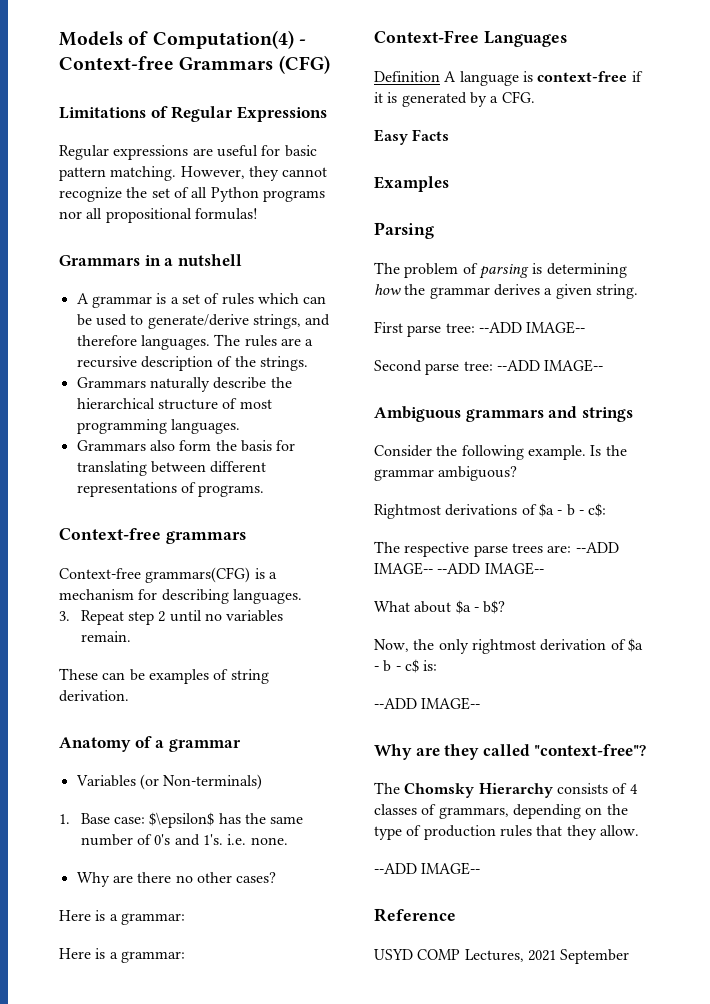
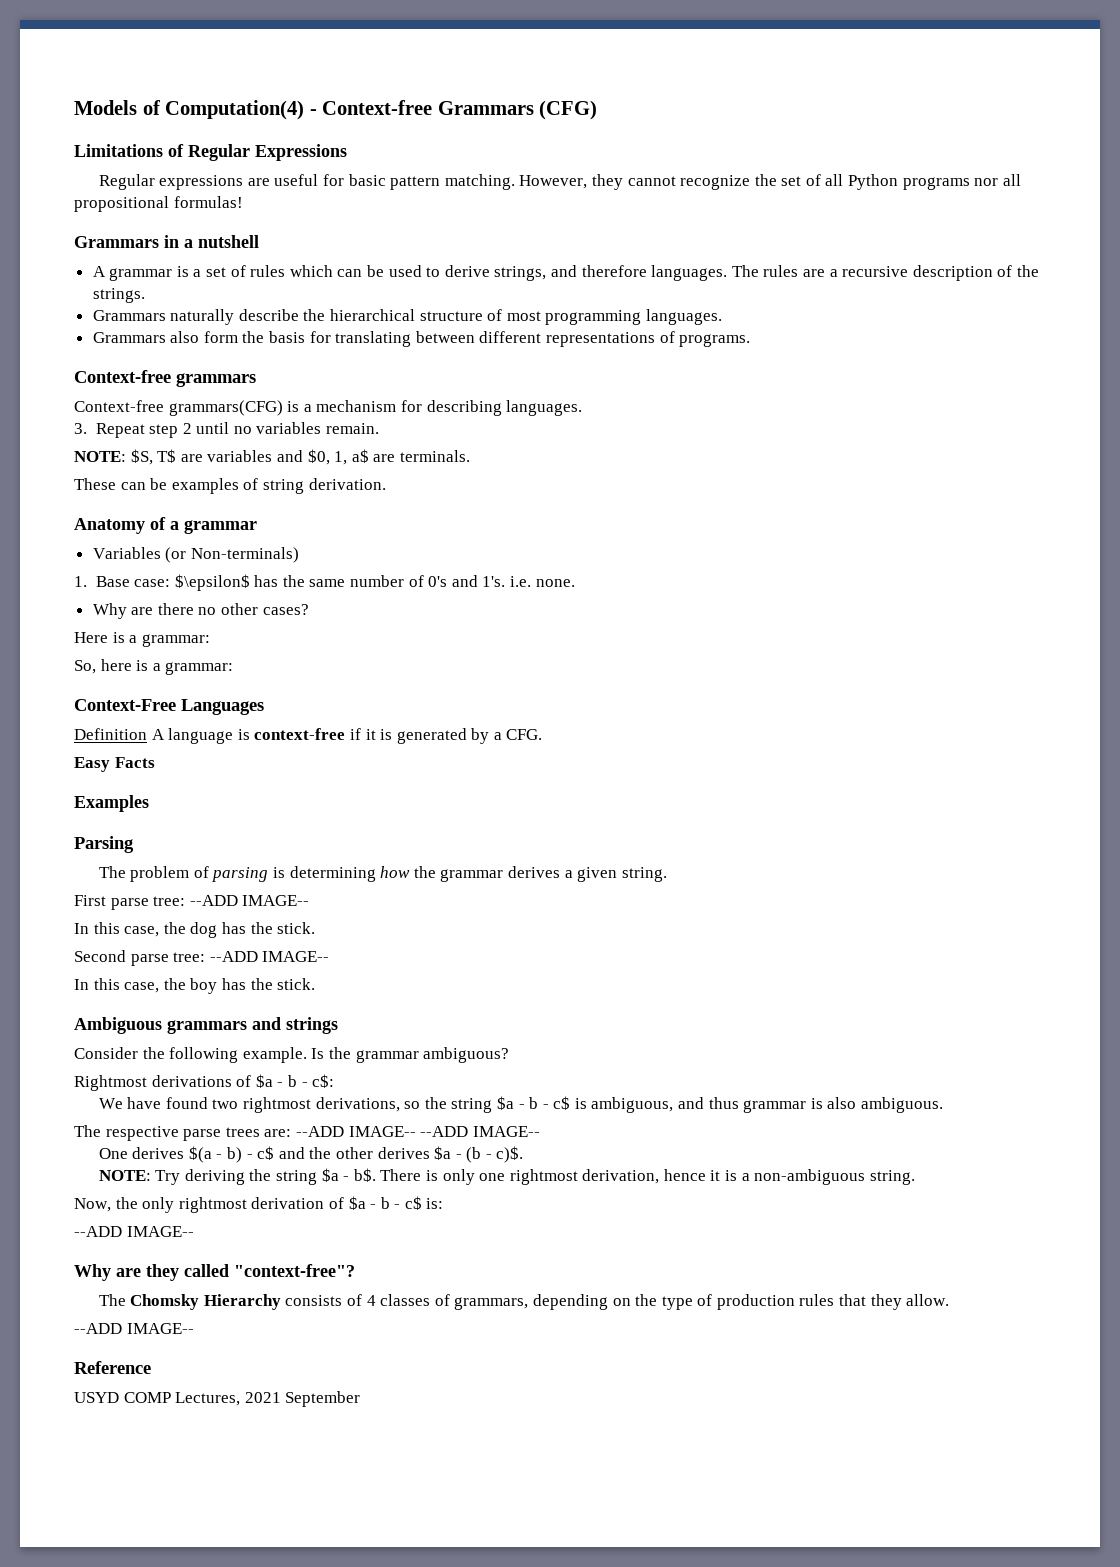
[147,314,249,329] generate/derive -> [444,265,490,277] derive
(131, 636) none -> [74,449,470,465] // NOTE: $S, T$ are variables and $0, 1, a$ are terminals.
[59,948,91,959] Here -> [74,659,132,674] So, here
(586, 327) none -> [74,922,316,938] // In this case, the dog has the stick.
(604, 365) none -> [74,978,316,994] // In this case, the boy has the stick.
(607, 510) none -> [98,1096,944,1113] // We have found two rightmost derivations, so the string $a - b - c$ is ambiguous, and thus grammar is also ambiguous.
[374,600,506,614] What about $a - b$? -> [98,1146,524,1163] [98,1168,915,1185] One derives $(a - b) - c$ and the other derives $a - (b - c)$. // NOTE: Try deriving the string $a - b$. There is only one rightmost derivation, hence it is a non-ambiguous string.

